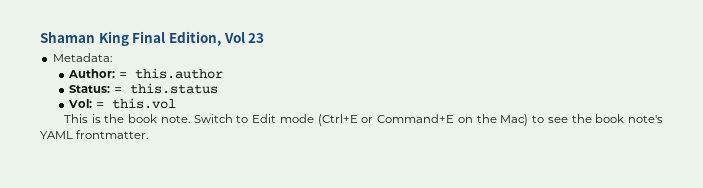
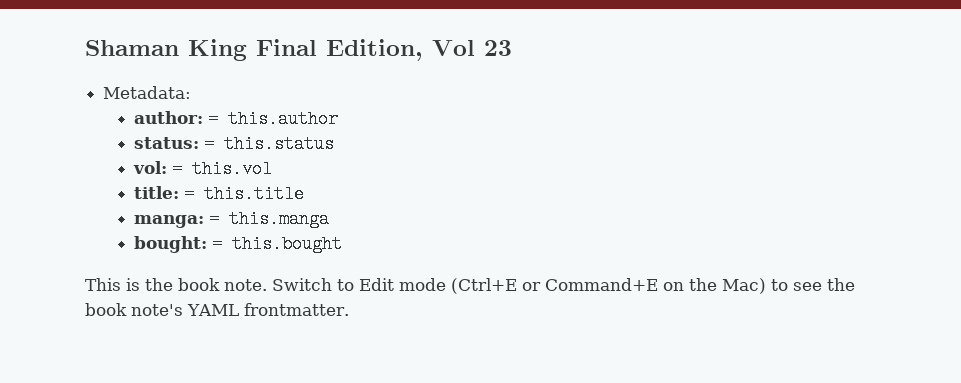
[68,69,116,78] Author: -> [133,111,203,124] author:
[69,85,111,93] Status: -> [133,137,199,149] status:
[68,99,93,108] Vol: -> [132,161,167,174] vol:
(176, 103) none -> [133,185,304,203] [133,210,329,228] [133,235,342,253] // title: = this.title // manga: = this.manga // bought: = this.bought

